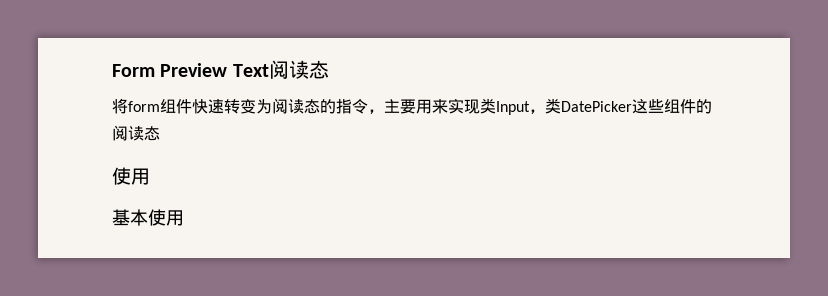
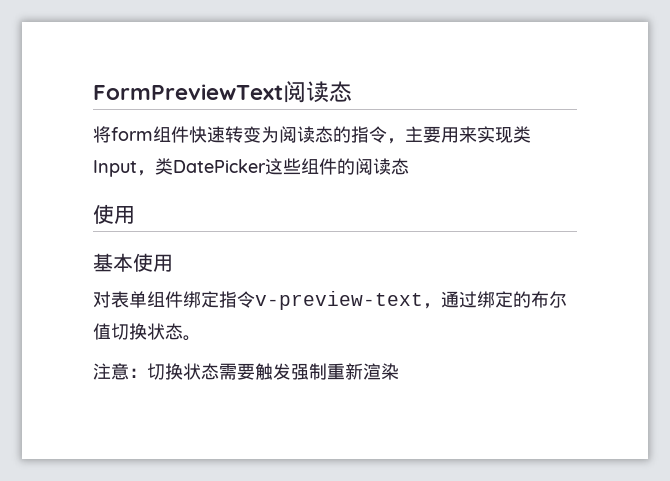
[112,63,269,77] Form Preview Text -> [93,84,283,100] FormPreviewText
(184, 218) none -> [93,291,567,310] [93,323,201,341] [93,363,399,380] // 对表单组件绑定指令v-preview-text，通过绑定的布尔值切换状态。 // 注意：切换状态需要触发强制重新渲染

